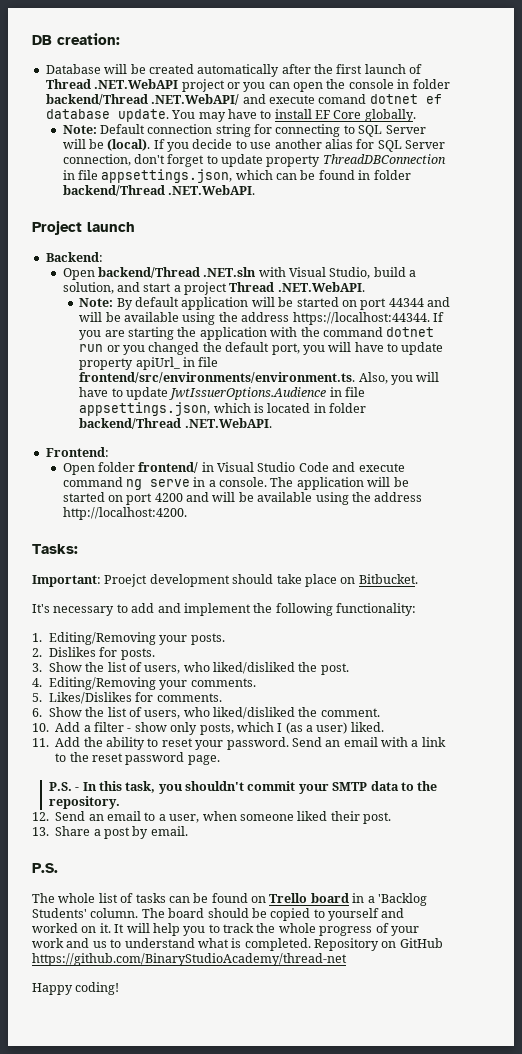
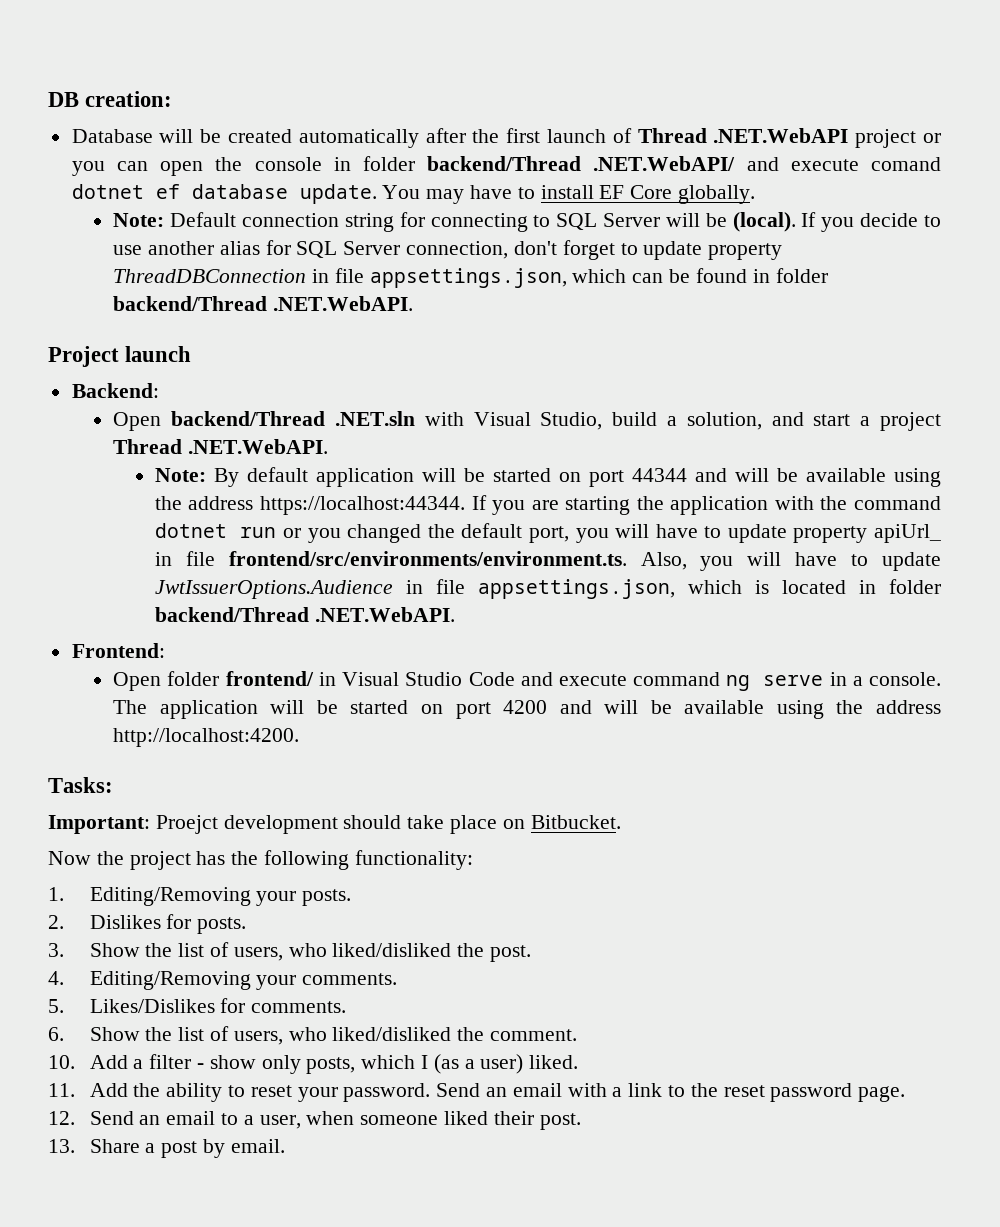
[32,603,251,616] It's necessary to add and implement -> [48,851,226,870] Now the project has
[48,781,438,794] [48,796,120,809] // P.S. - In this task, you shouldn't commit your SMTP data to the repository. -> (906, 1094) none
[32,863,58,873] [32,893,427,906] [32,908,405,921] [32,923,419,936] [32,938,443,951] [32,953,347,966] [32,982,120,995] // P.S. // The whole list of tasks can be found on Trello board in a 'Backlog Students' column. The board should be copied to yourself and worked on it. It will help you to track the whole progress of your work and us to understand what is completed. Repository on GitHub https://github.com/BinaryStudioAcademy/thread-net // Happy coding! -> (285, 1146) none

